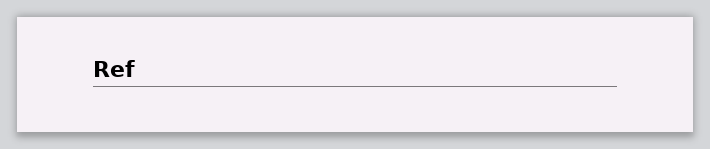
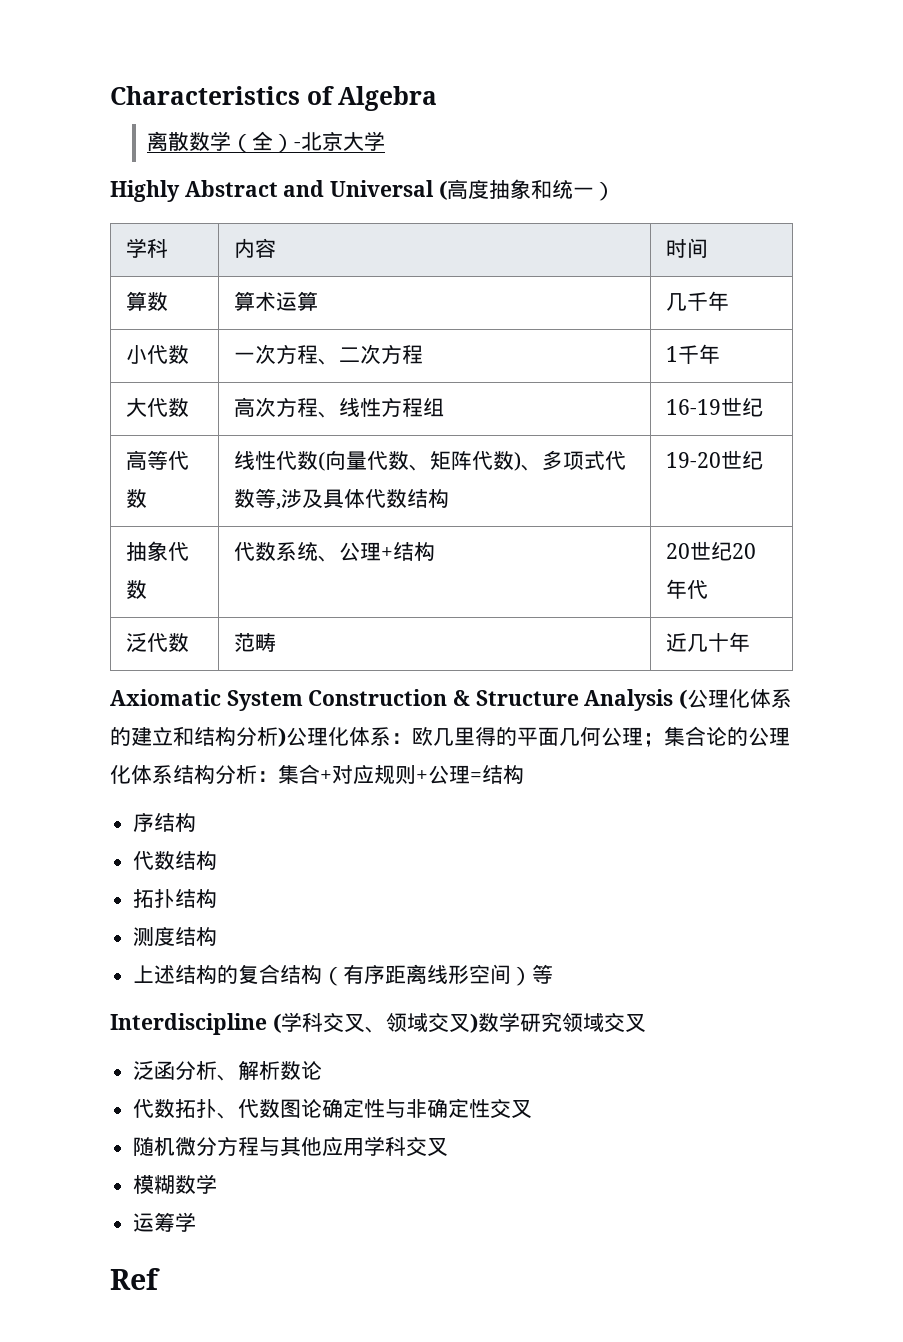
(93, 68) none -> [110,86,438,111] [147,131,386,153] [110,179,615,202] [126,238,169,258] [234,238,277,258] [666,238,709,258] [126,291,169,311] [234,291,319,311] [666,291,730,311] [126,345,190,364] [234,344,424,365] [666,344,721,364] [126,398,190,417] [234,397,445,418] [666,397,764,417] [126,450,190,470] [126,489,148,508] [234,450,627,471] [234,488,450,510] [666,450,764,470] [126,541,190,561] [126,580,148,599] [234,542,436,562] [666,541,757,561] [666,579,709,599] [126,632,190,653] [234,633,277,652] [666,632,751,652] [110,689,793,711] [110,726,790,747] [110,764,524,784] [133,812,197,832] [133,851,218,870] [133,889,218,908] [133,926,218,946] [133,964,554,986] [110,1012,646,1035] [133,1060,323,1081] [133,1098,533,1119] [133,1136,449,1157] [133,1174,218,1194] [133,1212,197,1232] Characteristics of Algebra // 离散数学（全）-北京大学 // Highly Abstract and Universal (高度抽象和统一） // 学科 | 内容 | 时间 // 算数 | 算术运算 | 几千年 // 小代数 | 一次方程、二次方程 | 1千年 // 大代数 | 高次方程、线性方程组 | 16-19世纪 // 高等代数 | 线性代数(向量代数、矩阵代数)、多项式代数等,涉及具体代数结构 | 19-20世纪 // 抽象代数 | 代数系统、公理+结构 | 20世纪20年代 // 泛代数 | 范畴 | 近几十年 // Axiomatic System Construction & Structure Analysis (公理化体系的建立和结构分析)公理化体系：欧几里得的平面几何公理；集合论的公理化体系结构分析：集合+对应规则+公理=结构 // 序结构 // 代数结构 // 拓扑结构 // 测度结构 // 上述结构的复合结构（有序距离线形空间）等 // Interdiscipline (学科交叉、领域交叉)数学研究领域交叉 // 泛函分析、解析数论 // 代数拓扑、代数图论确定性与非确定性交叉 // 随机微分方程与其他应用学科交叉 // 模糊数学 // 运筹学 //

